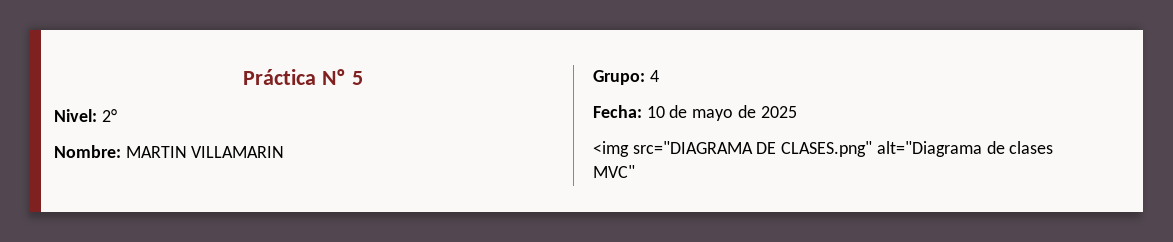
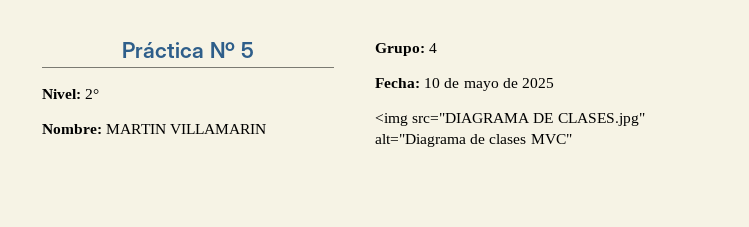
[781,141,873,157] CLASES.png" -> [557,113,645,126] CLASES.jpg"

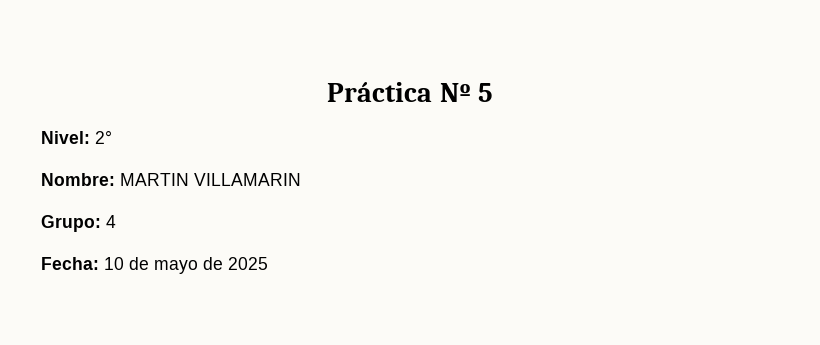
[375,113,645,126] [375,134,572,147] // <img src="DIAGRAMA DE CLASES.jpg" alt="Diagrama de clases MVC" -> (268, 263) none

